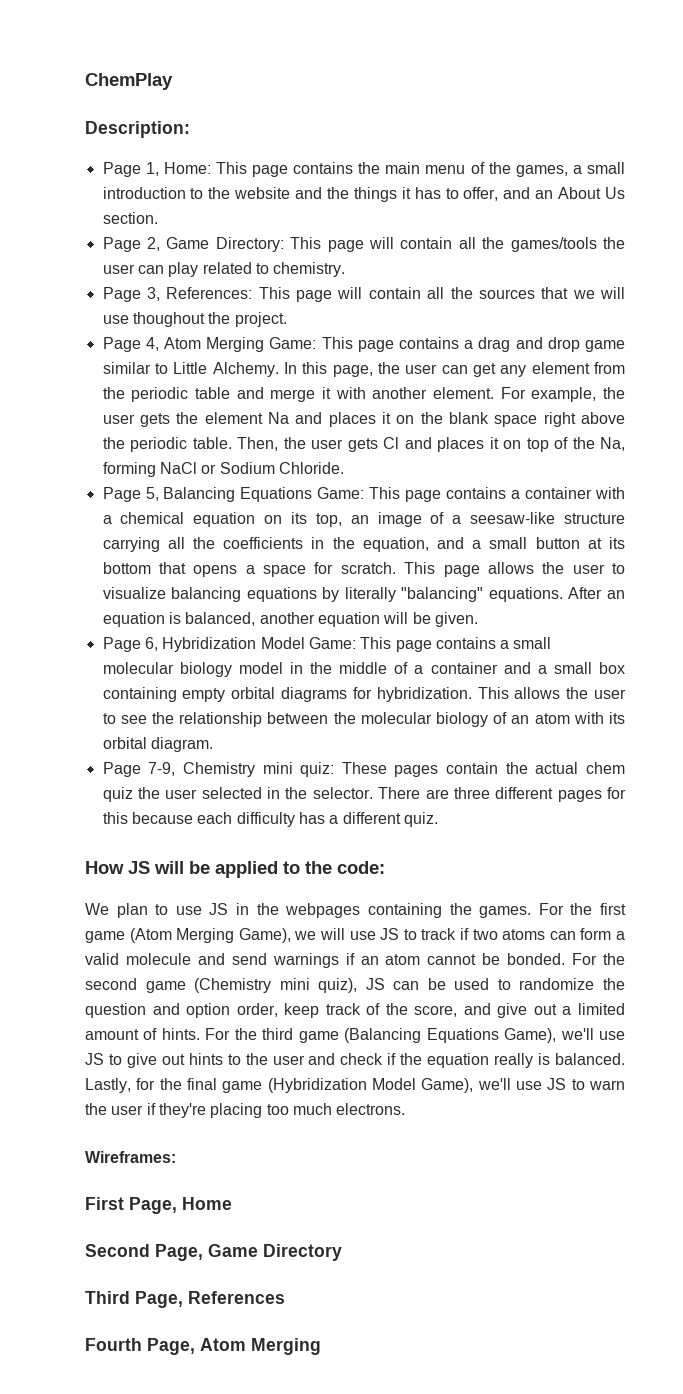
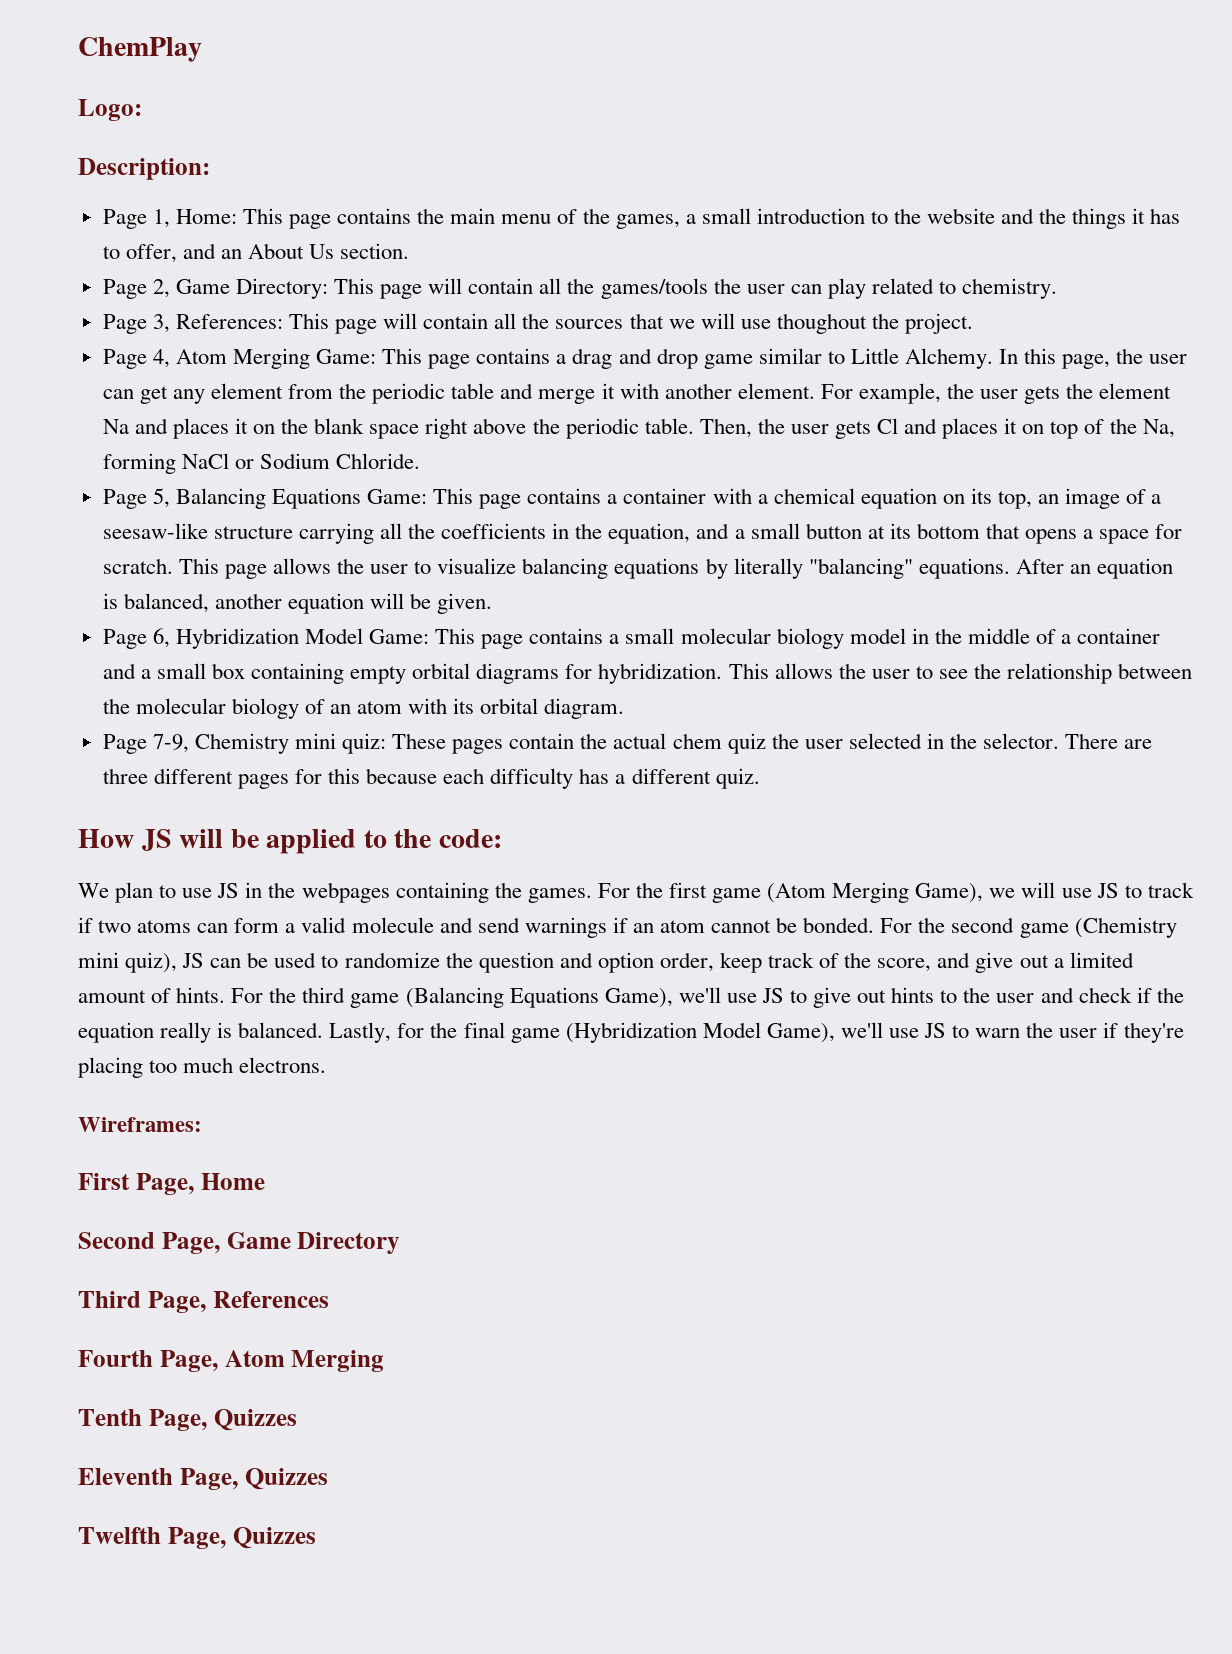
(173, 81) none -> [78,99,142,121] // Logo:
(321, 1346) none -> [78,1409,297,1431] [78,1468,328,1490] [78,1527,316,1549] // Tenth Page, Quizzes // Eleventh Page, Quizzes // Twelfth Page, Quizzes

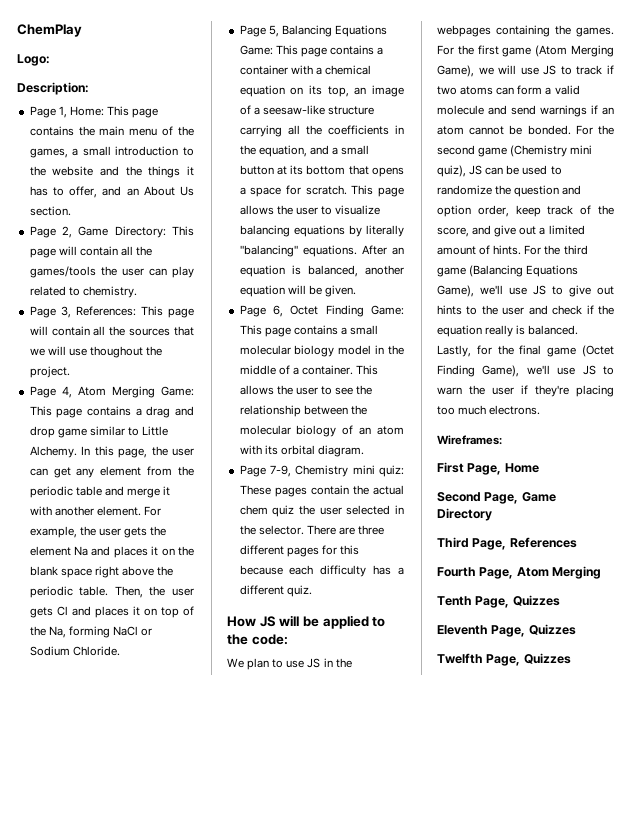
[175,628,363,649] Hybridization Model -> [290,305,364,317] Octet Finding
[1077,628,1161,644] [102,663,723,684] container and a small box containing empty orbital diagrams for hybridization. -> [301,365,353,375] container.
[565,1022,761,1043] (Hybridization Model -> [582,345,614,357] [437,365,475,377] (Octet Finding

